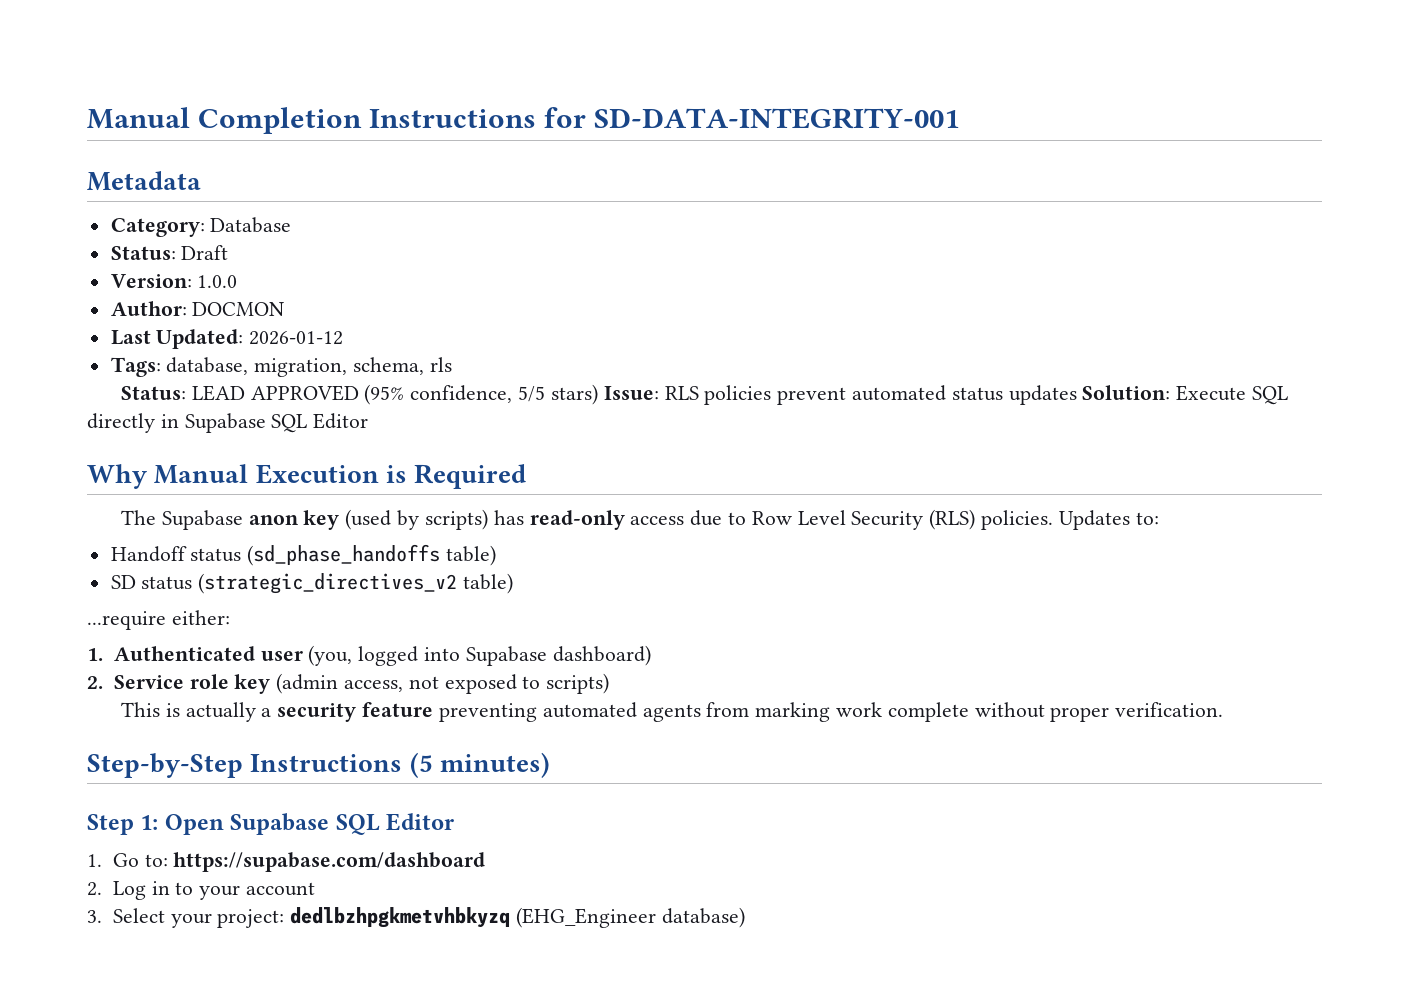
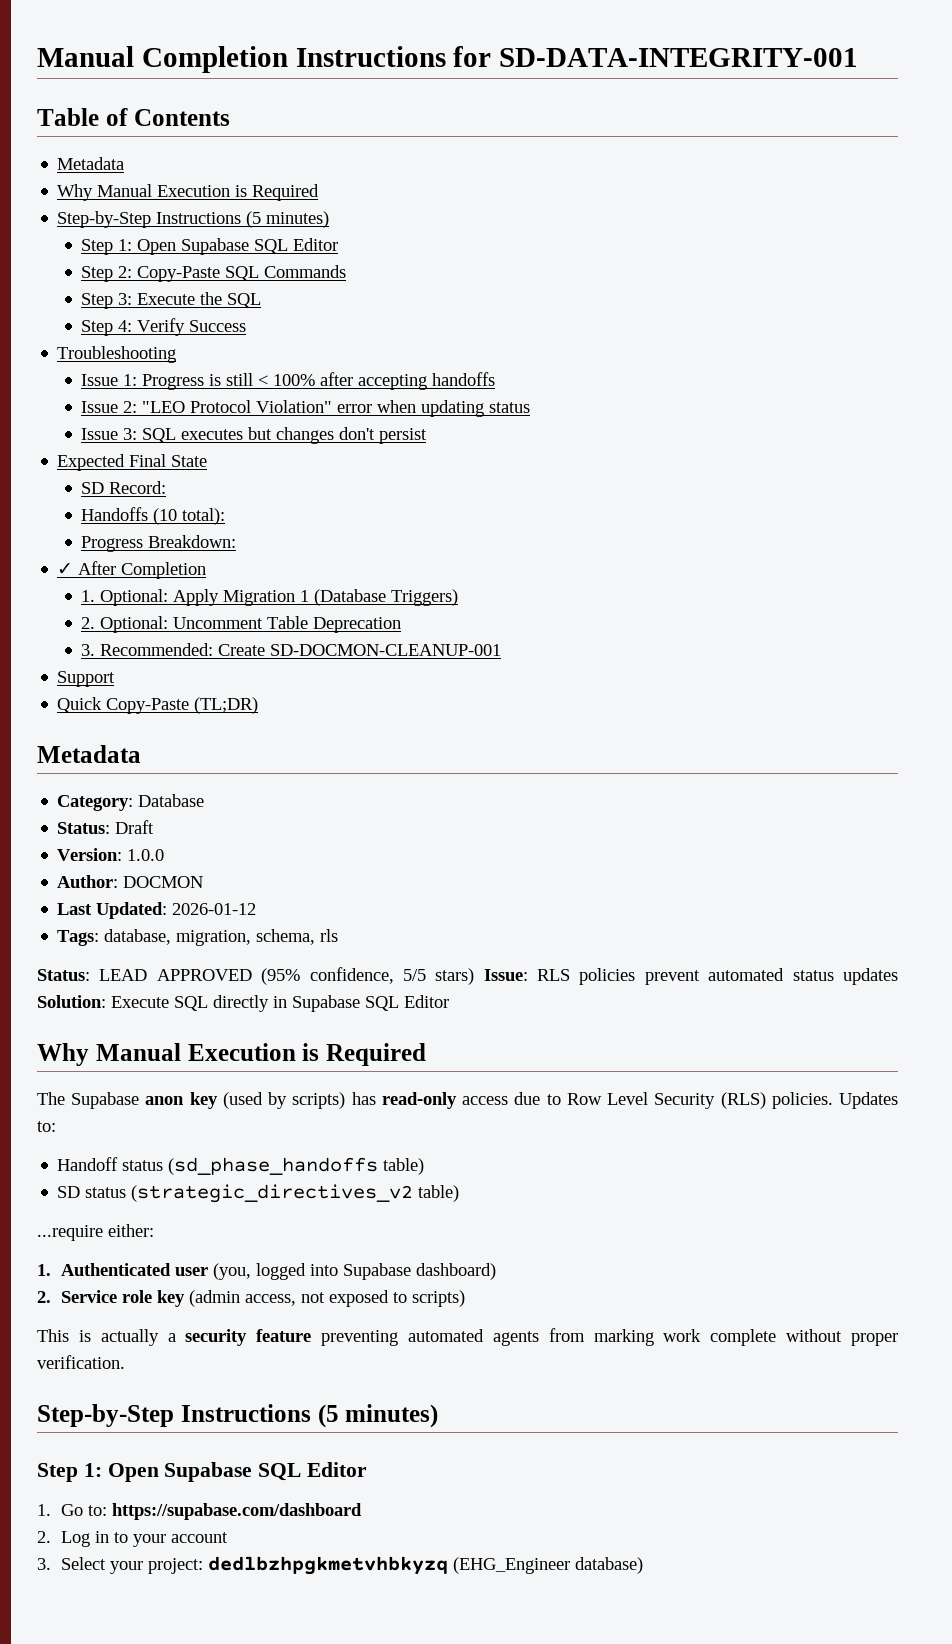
(960, 118) none -> [37,108,230,126] [57,157,125,170] [57,184,320,201] [57,211,330,228] [81,238,339,255] [81,265,347,282] [81,292,262,309] [81,318,247,336] [57,346,177,363] [81,372,496,390] [81,400,531,417] [81,427,428,444] [57,454,208,471] [81,481,167,494] [81,507,226,525] [81,535,237,552] [57,561,207,579] [81,589,459,606] [81,616,402,633] [81,643,502,656] [57,671,116,687] [57,697,259,714] // Table of Contents // Metadata // Why Manual Execution is Required // Step-by-Step Instructions (5 minutes) // Step 1: Open Supabase SQL Editor // Step 2: Copy-Paste SQL Commands // Step 3: Execute the SQL // Step 4: Verify Success // Troubleshooting // Issue 1: Progress is still < 100% after accepting handoffs // Issue 2: "LEO Protocol Violation" error when updating status // Issue 3: SQL executes but changes don't persist // Expected Final State // SD Record: // Handoffs (10 total): // Progress Breakdown: // ✓ After Completion // 1. Optional: Apply Migration 1 (Database Triggers) // 2. Optional: Uncomment Table Deprecation // 3. Recommended: Create SD-DOCMON-CLEANUP-001 // Support // Quick Copy-Paste (TL;DR)

